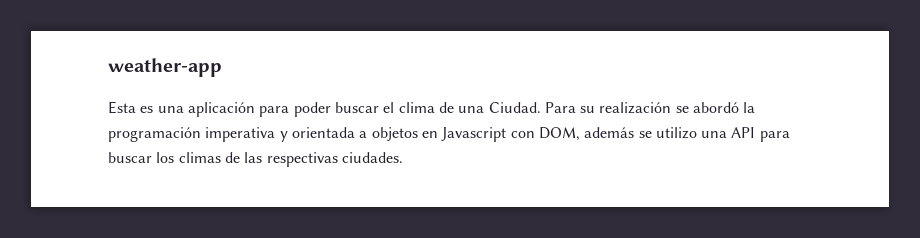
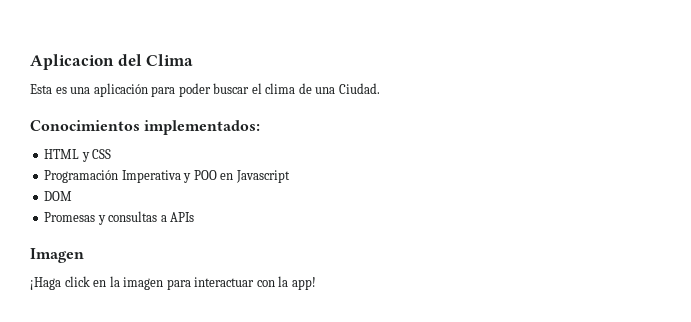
[108,58,222,77] weather-app -> [30,54,194,70] Aplicacion del Clima
[544,102,756,114] [108,127,790,142] [108,152,403,167] Para su realización se abordó la programación imperativa y orientada a objetos en Javascript con DOM, además se utilizo una API para buscar los climas de las respectivas ciudades. -> [30,120,261,135] [44,149,112,162] [44,170,290,183] [44,191,73,201] [44,211,195,225] [30,248,84,263] [30,276,316,290] // Conocimientos implementados: // HTML y CSS // Programación Imperativa y POO en Javascript // DOM // Promesas y consultas a APIs // Imagen // ¡Haga click en la imagen para interactuar con la app!

